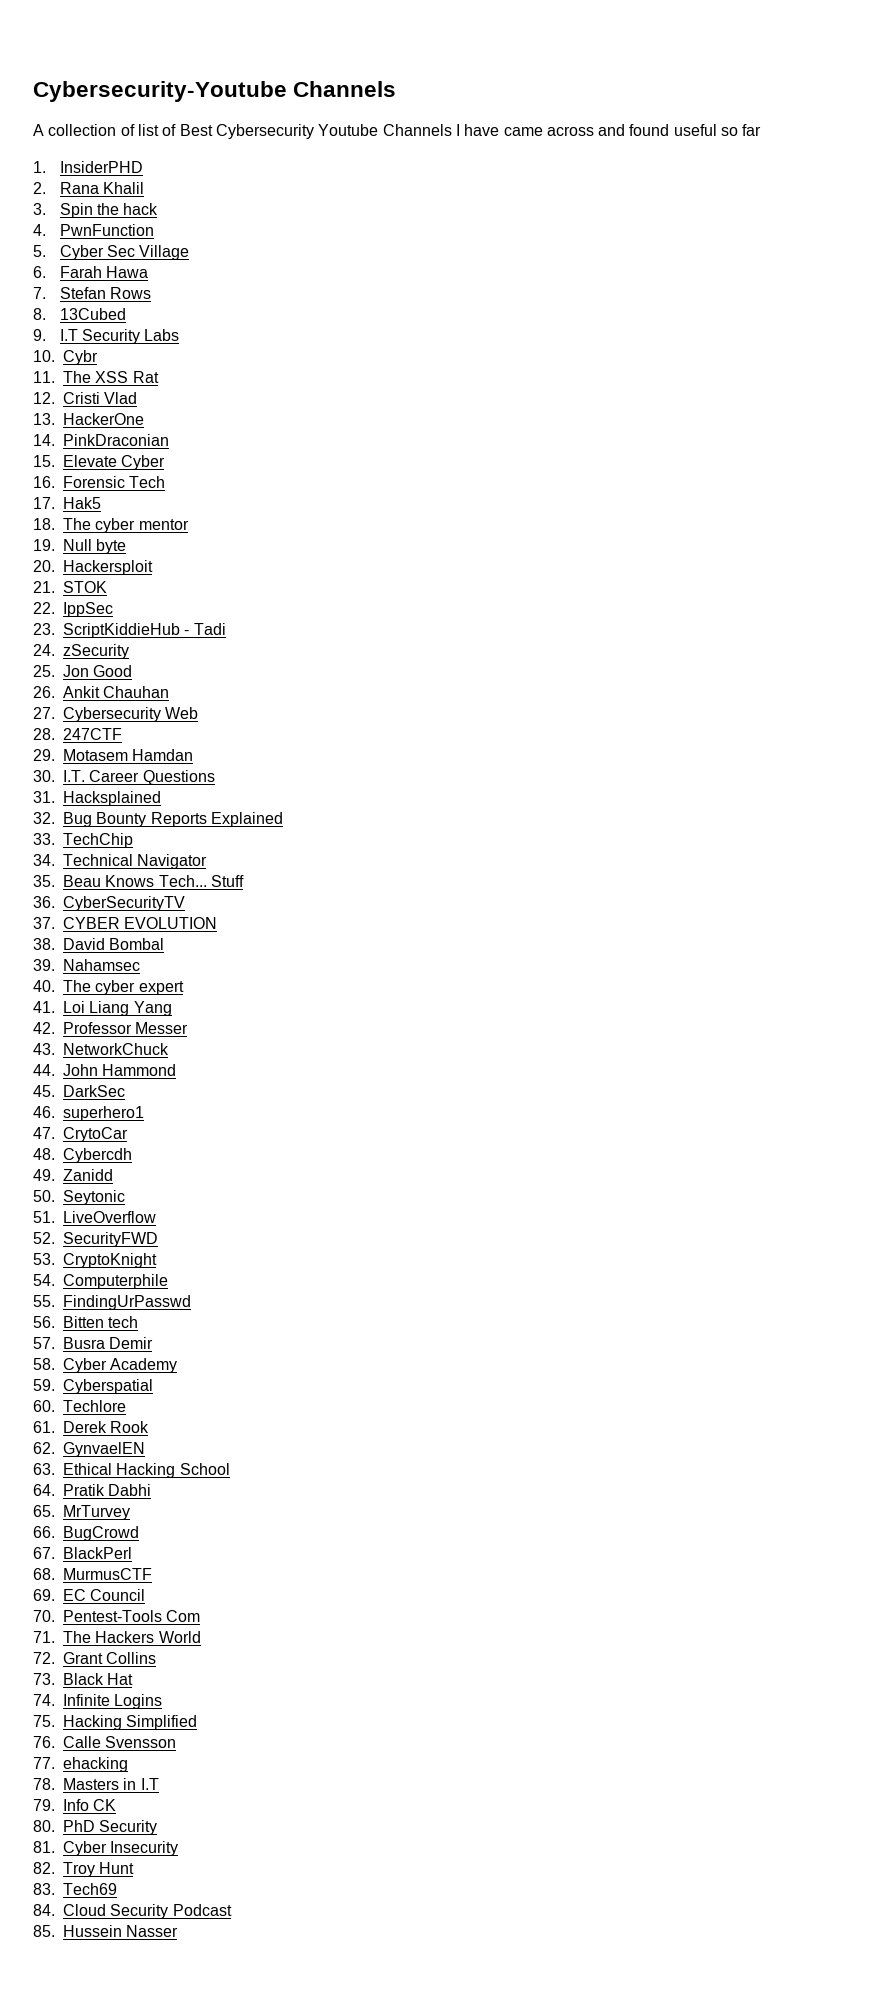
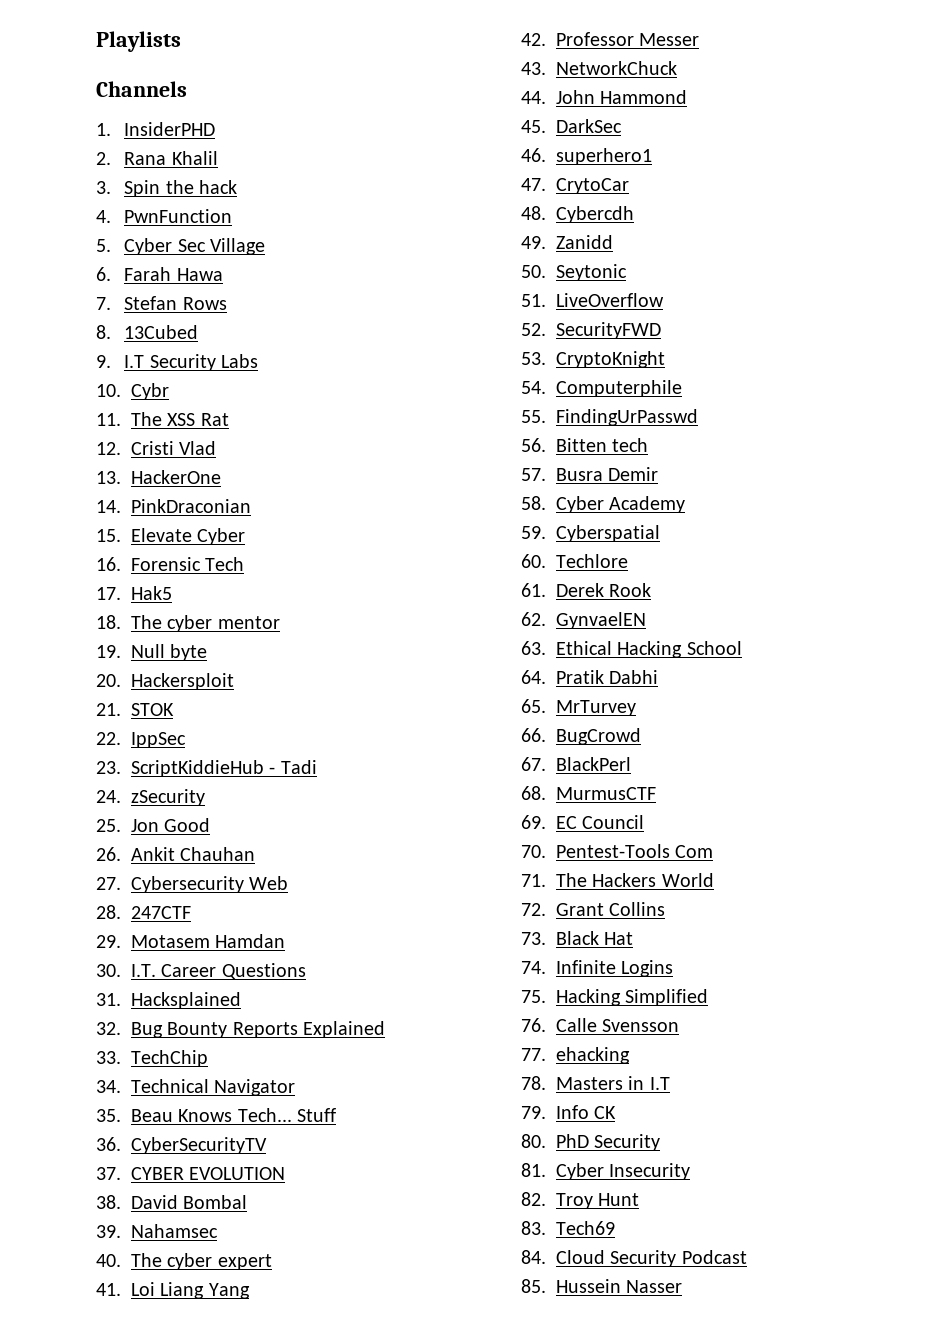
[33,81,397,102] [33,124,762,139] Cybersecurity-Youtube Channels // A collection of list of Best Cybersecurity Youtube Channels I have came across and found useful so far -> [96,31,181,52] [96,81,187,97] Playlists // Channels

